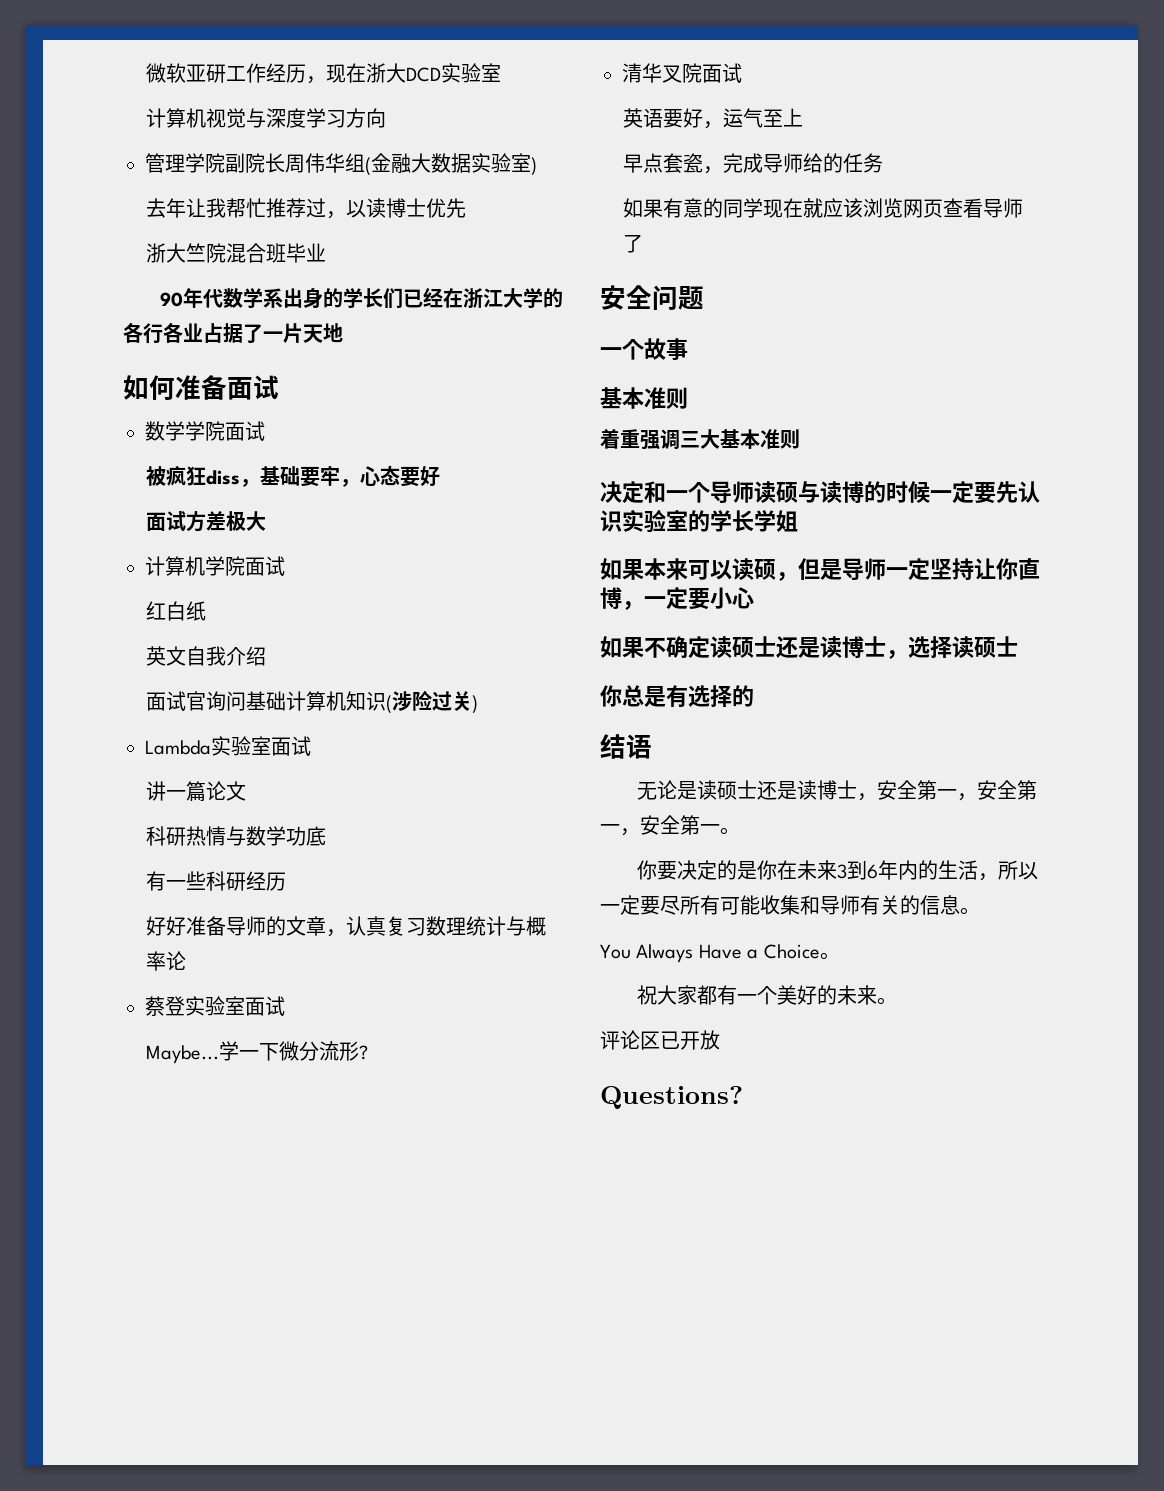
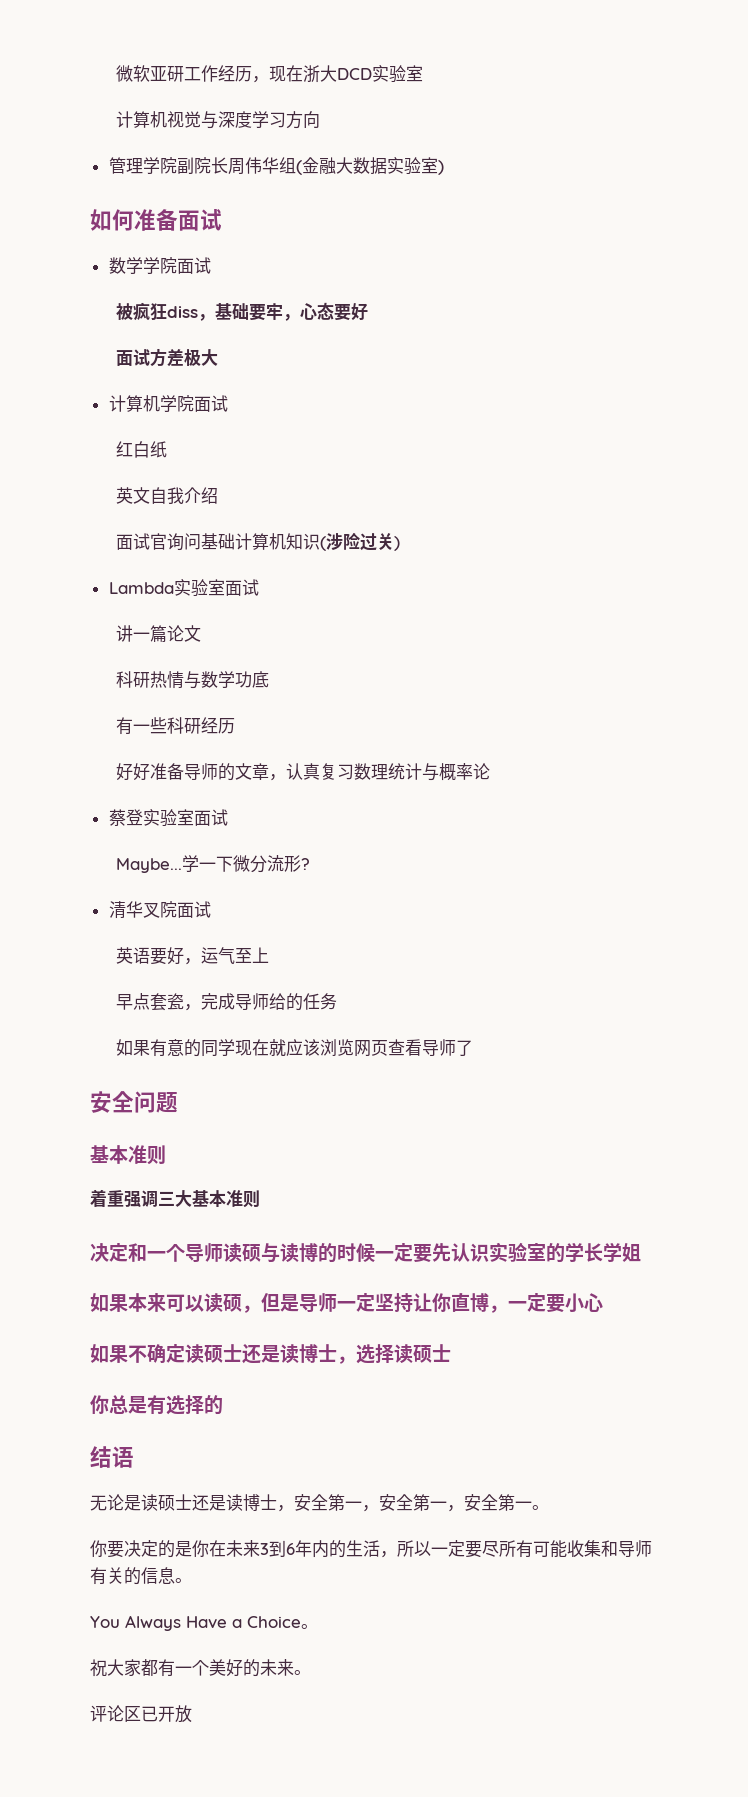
[145,198,466,219] [145,243,326,263] [160,288,564,309] [123,322,343,344] // 去年让我帮忙推荐过，以读博士优先 // 浙大竺院混合班毕业 // 90年代数学系出身的学长们已经在浙江大学的各行各业占据了一片天地 -> (444, 167) none
[600,338,688,360] // 一个故事 -> (178, 1102) none
[600,1086,743,1109] // Questions? -> (192, 1714) none

